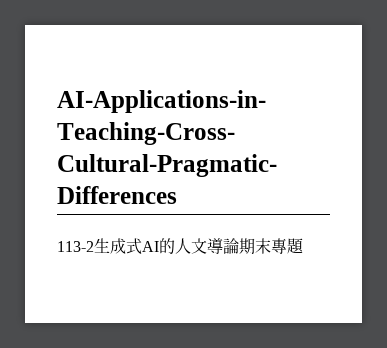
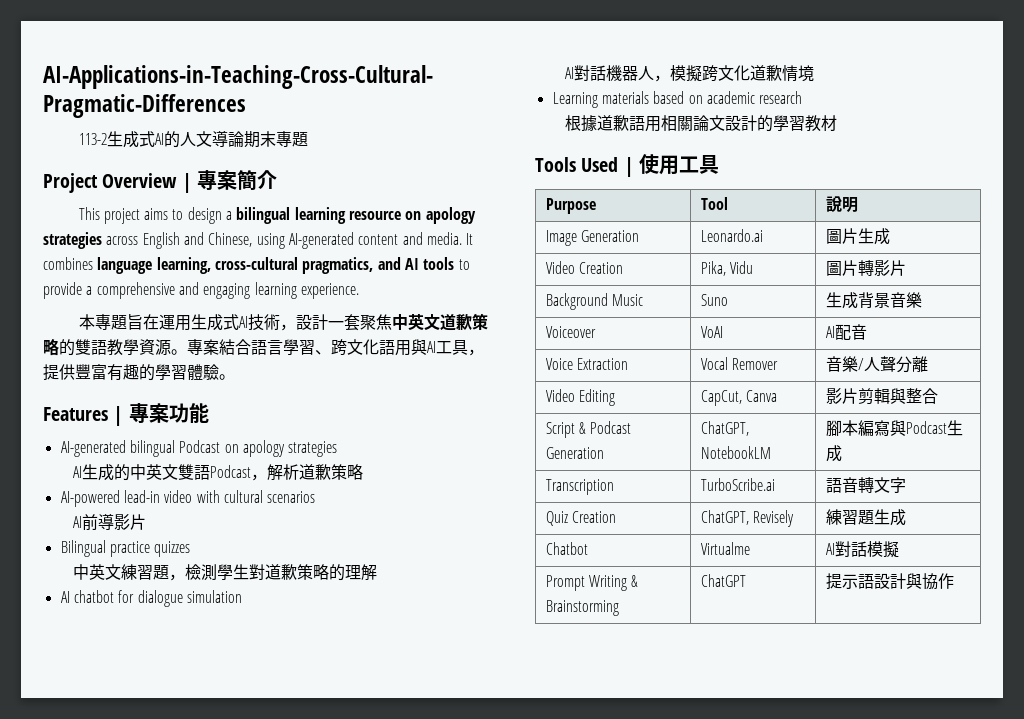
(304, 246) none -> [43,170,278,193] [78,207,476,224] [43,232,474,249] [43,257,470,274] [43,282,359,299] [78,313,488,331] [43,338,484,356] [43,364,235,381] [43,403,209,426] [60,440,338,457] [73,464,364,481] [60,490,316,507] [73,513,147,531] [60,540,191,557] [73,564,378,581] [60,590,242,607] [565,65,815,82] [552,91,803,108] [565,115,838,132] [535,154,720,177] [545,198,596,214] [700,197,728,210] [825,196,858,213] [545,230,639,246] [700,229,763,242] [825,228,890,245] [545,261,623,274] [700,261,753,276] [825,260,906,276] [545,293,643,310] [700,294,728,306] [825,292,922,309] [545,326,596,338] [700,326,723,338] [825,324,867,340] [545,358,628,370] [700,357,778,370] [825,356,928,373] [545,389,615,406] [700,390,777,406] [825,388,938,404] [545,421,632,438] [545,447,604,459] [700,421,749,436] [700,446,771,459] [825,420,963,437] [825,445,842,462] [545,479,614,495] [700,478,775,491] [825,477,906,493] [545,511,616,526] [700,510,794,527] [825,509,906,526] [545,542,588,555] [700,542,750,555] [825,541,899,558] [545,575,639,591] [545,600,619,616] [700,574,746,587] [825,573,954,590] // Project Overview | 專案簡介 // This project aims to design a bilingual learning resource on apology strategies across English and Chinese, using AI-generated content and media. It combines language learning, cross-cultural pragmatics, and AI tools to provide a comprehensive and engaging learning experience. // 本專題旨在運用生成式AI技術，設計一套聚焦中英文道歉策略的雙語教學資源。專案結合語言學習、跨文化語用與AI工具，提供豐富有趣的學習體驗。 // Features | 專案功能 // AI-generated bilingual Podcast on apology strategies // AI生成的中英文雙語Podcast，解析道歉策略 // AI-powered lead-in video with cultural scenarios // AI前導影片 // Bilingual practice quizzes // 中英文練習題，檢測學生對道歉策略的理解 // AI chatbot for dialogue simulation // AI對話機器人，模擬跨文化道歉情境 // Learning materials based on academic research // 根據道歉語用相關論文設計的學習教材 // Tools Used | 使用工具 // Purpose | Tool | 說明 // Image Generation | Leonardo.ai | 圖片生成 // Video Creation | Pika, Vidu | 圖片轉影片 // Background Music | Suno | 生成背景音樂 // Voiceover | VoAI | AI配音 // Voice Extraction | Vocal Remover | 音樂/人聲分離 // Video Editing | CapCut, Canva | 影片剪輯與整合 // Script & Podcast Generation | ChatGPT, NotebookLM | 腳本編寫與Podcast生成 // Transcription | TurboScribe.ai | 語音轉文字 // Quiz Creation | ChatGPT, Revisely | 練習題生成 // Chatbot | Virtualme | AI對話模擬 // Prompt Writing & Brainstorming | ChatGPT | 提示語設計與協作

